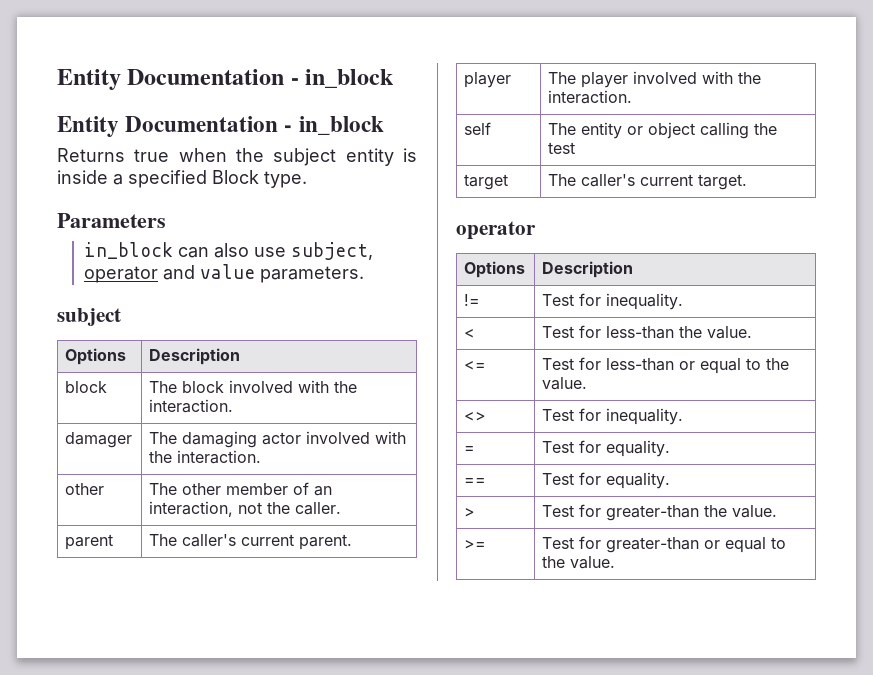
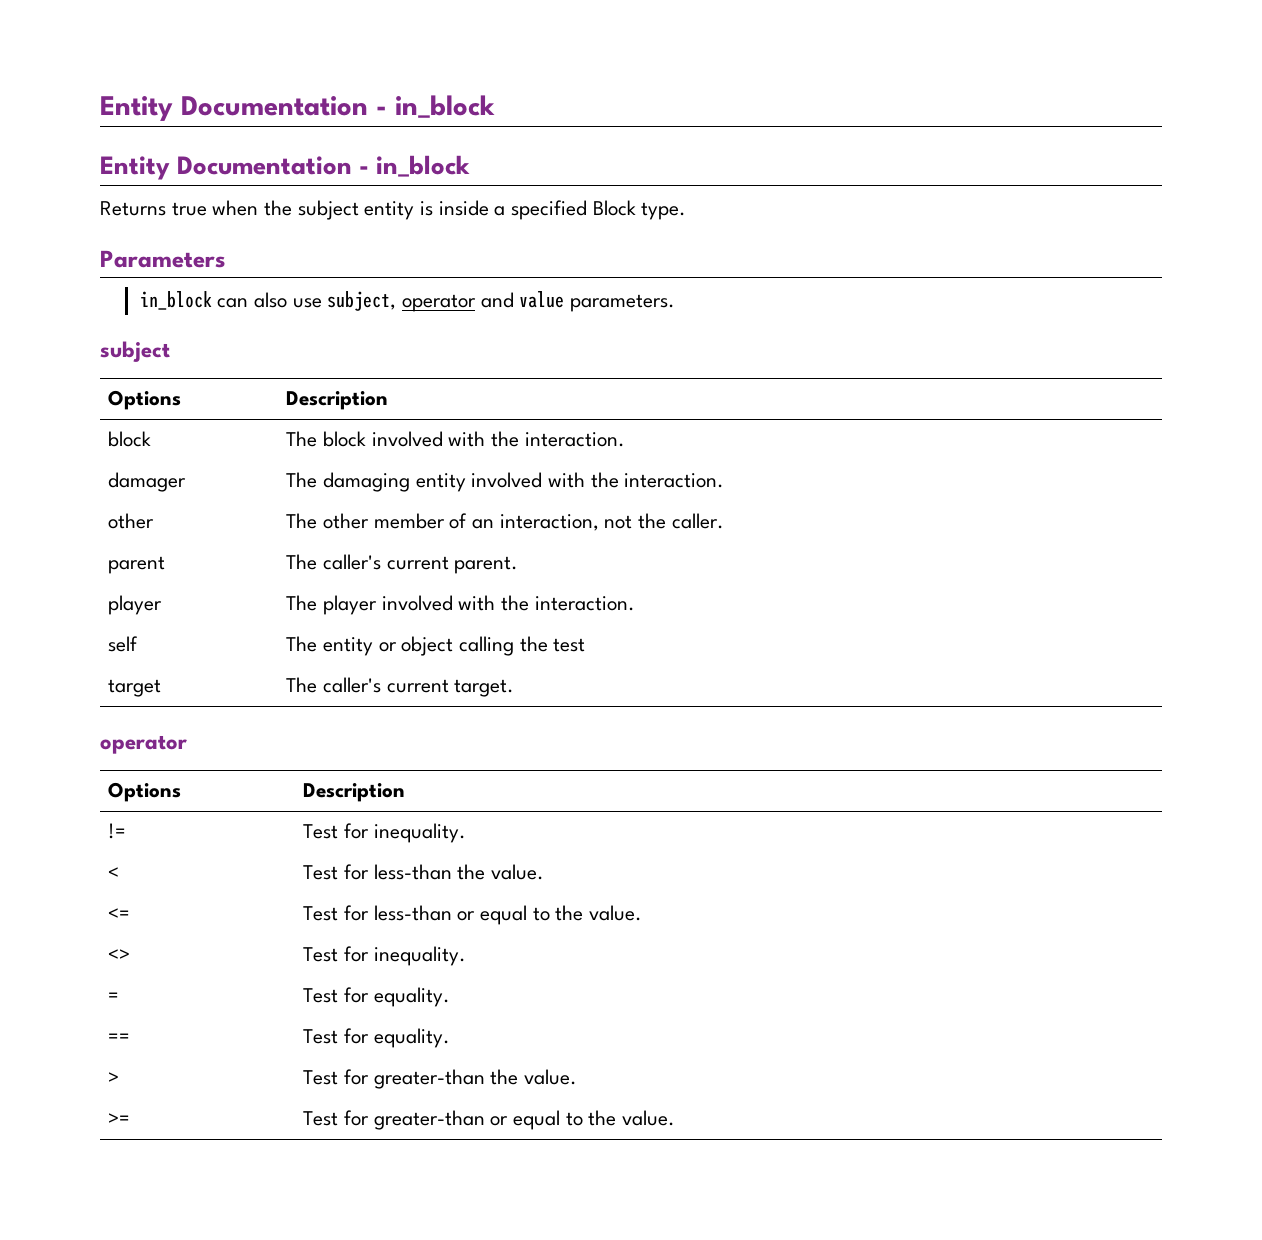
[262,432,302,445] actor -> [415,473,466,492] entity

